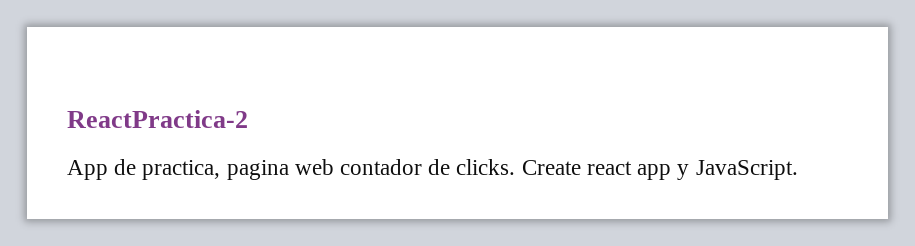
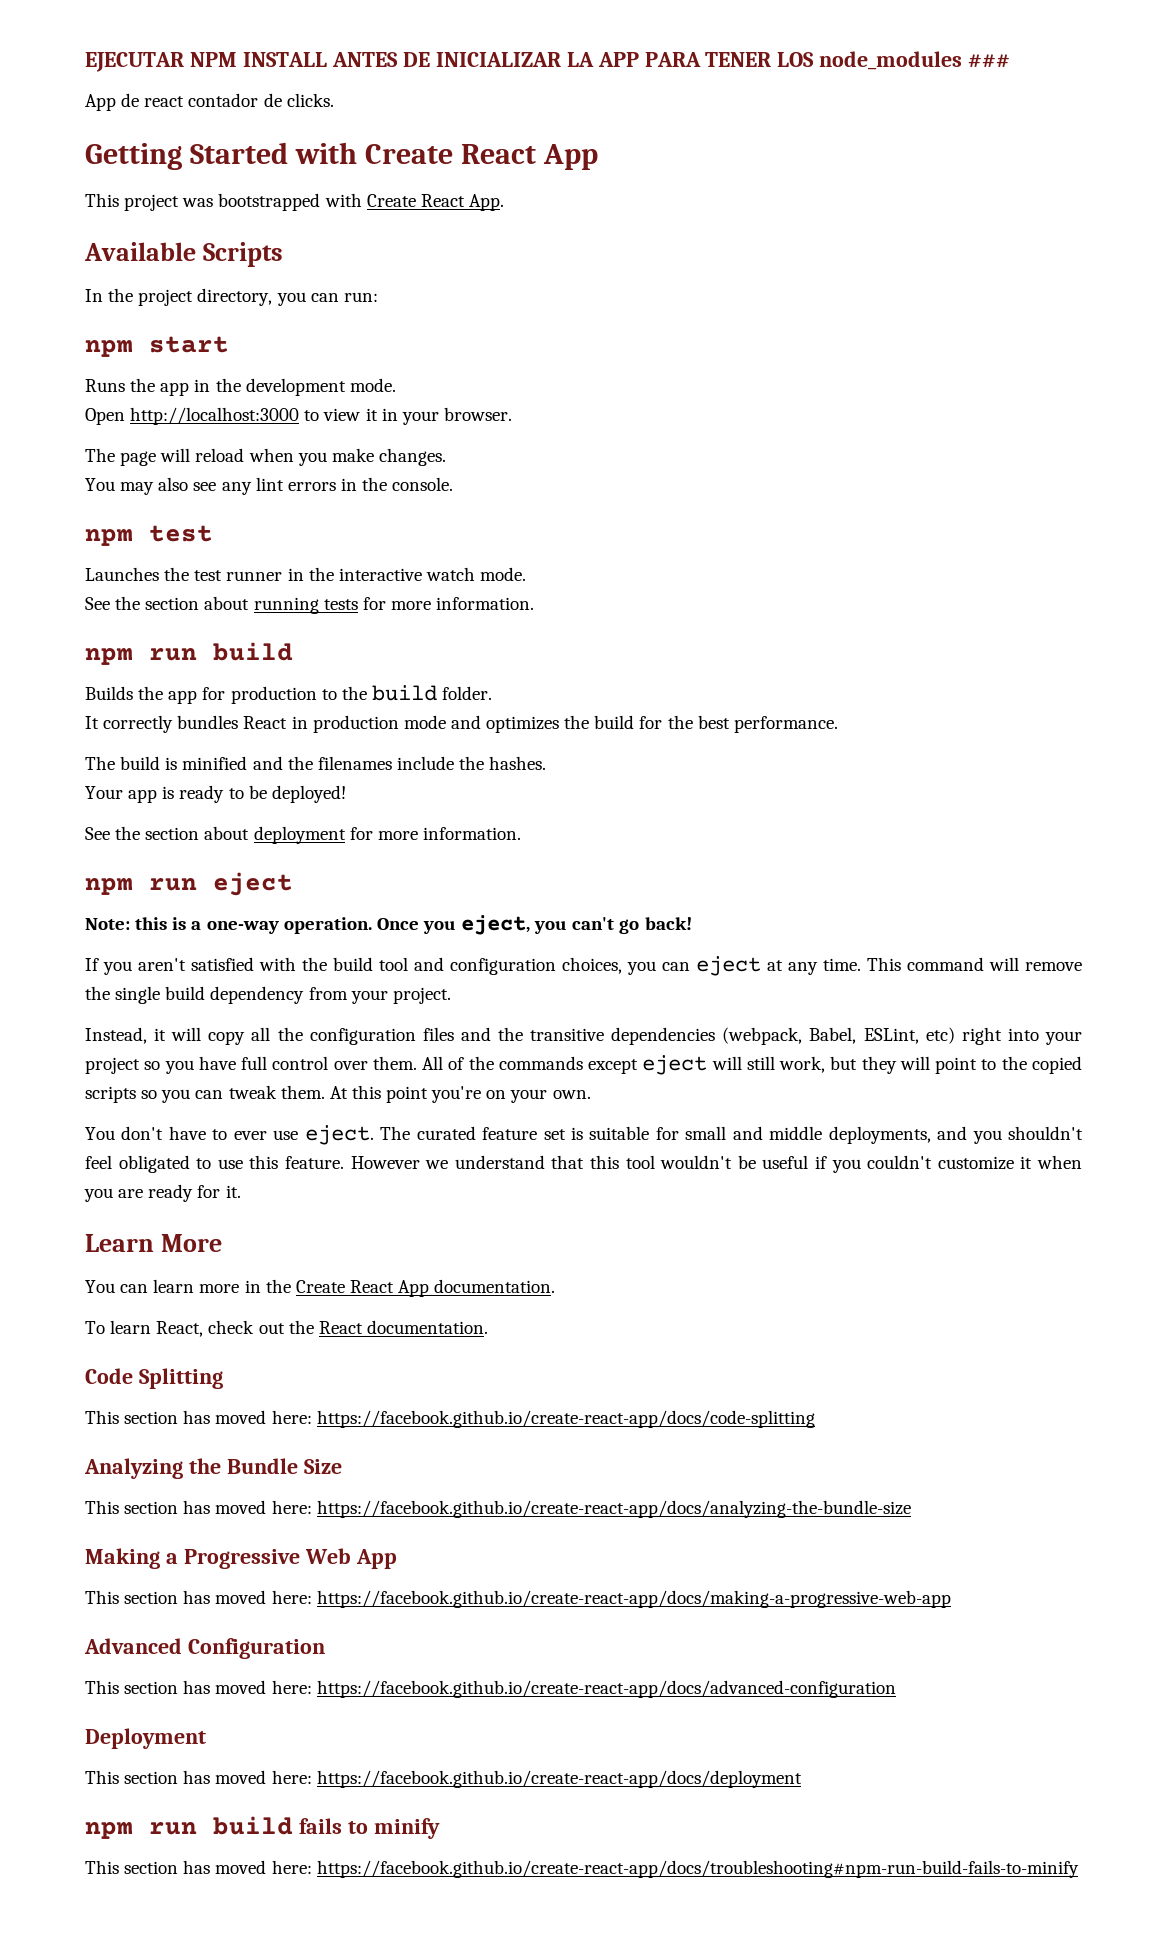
[67,110,248,128] ReactPractica-2 -> [85,51,1011,72] EJECUTAR NPM INSTALL ANTES DE INICIALIZAR LA APP PARA TENER LOS node_modules ###
[142,159,334,180] practica, pagina web -> [144,96,185,107] react
[521,160,798,180] Create react app y JavaScript. -> [85,142,598,170] [85,193,504,211] [84,242,283,267] [85,288,378,306] [85,336,229,357] [85,378,396,396] [85,407,512,425] [85,448,446,466] [85,477,454,495] [85,525,213,546] [85,567,527,581] [85,596,535,614] [85,642,293,665] [85,685,493,704] [85,715,838,733] [85,756,547,770] [85,785,346,803] [85,826,521,844] [85,872,293,896] [85,915,692,935] [85,956,1082,976] [85,986,451,1004] [85,1027,1082,1045] [85,1055,1082,1075] [85,1085,591,1103] [85,1125,1084,1145] [85,1155,1083,1173] [84,1184,241,1202] [85,1234,222,1252] [85,1279,556,1297] [85,1320,488,1337] [85,1368,223,1389] [85,1410,815,1428] [84,1458,342,1479] [85,1500,911,1518] [85,1548,397,1569] [85,1590,951,1608] [84,1638,325,1659] [85,1680,896,1698] [85,1728,206,1749] [85,1770,802,1788] [85,1816,440,1839] [85,1860,1079,1878] // Getting Started with Create React App // This project was bootstrapped with Create React App. // Available Scripts // In the project directory, you can run: // npm start // Runs the app in the development mode. // Open http://localhost:3000 to view it in your browser. // The page will reload when you make changes. // You may also see any lint errors in the console. // npm test // Launches the test runner in the interactive watch mode. // See the section about running tests for more information. // npm run build // Builds the app for production to the build folder. // It correctly bundles React in production mode and optimizes the build for the best performance. // The build is minified and the filenames include the hashes. // Your app is ready to be deployed! // See the section about deployment for more information. // npm run eject // Note: this is a one-way operation. Once you eject, you can't go back! // If you aren't satisfied with the build tool and configuration choices, you can eject at any time. This command will remove the single build dependency from your project. // Instead, it will copy all the configuration files and the transitive dependencies (webpack, Babel, ESLint, etc) right into your project so you have full control over them. All of the commands except eject will still work, but they will point to the copied scripts so you can tweak them. At this point you're on your own. // You don't have to ever use eject. The curated feature set is suitable for small and middle deployments, and you shouldn't feel obligated to use this feature. However we understand that this tool wouldn't be useful if you couldn't customize it when you are ready for it. // Learn More // You can learn more in the Create React App documentation. // To learn React, check out the React documentation. // Code Splitting // This section has moved here: https://facebook.github.io/create-react-app/docs/code-splitting // Analyzing the Bundle Size // This section has moved here: https://facebook.github.io/create-react-app/docs/analyzing-the-bundle-size // Making a Progressive Web App // This section has moved here: https://facebook.github.io/create-react-app/docs/making-a-progressive-web-app // Advanced Configuration // This section has moved here: https://facebook.github.io/create-react-app/docs/advanced-configuration // Deployment // This section has moved here: https://facebook.github.io/create-react-app/docs/deployment // npm run build fails to minify // This section has moved here: https://facebook.github.io/create-react-app/docs/troubleshooting#npm-run-build-fails-to-minify

